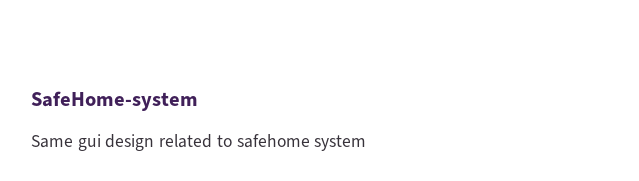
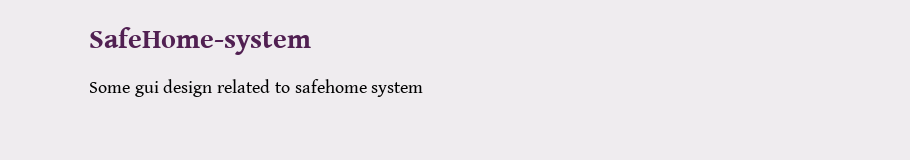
[31,135,73,148] Same -> [89,82,130,93] Some

